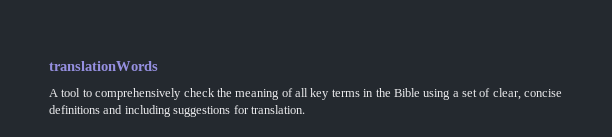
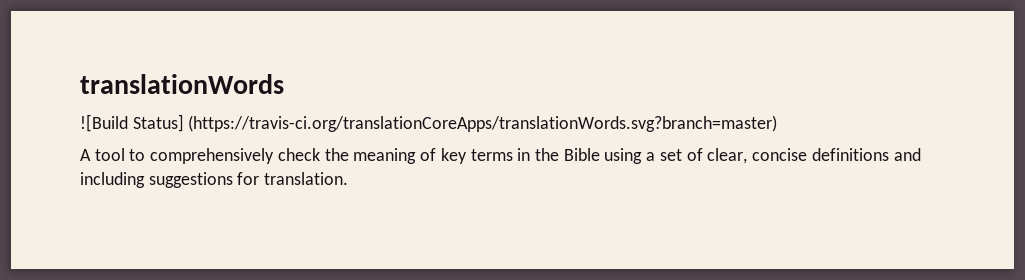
(158, 66) none -> [80,114,778,132] // ![Build Status] (https://travis-ci.org/translationCoreApps/translationWords.svg?branch=master)
[295,88,308,97] all -> (437, 154) none

